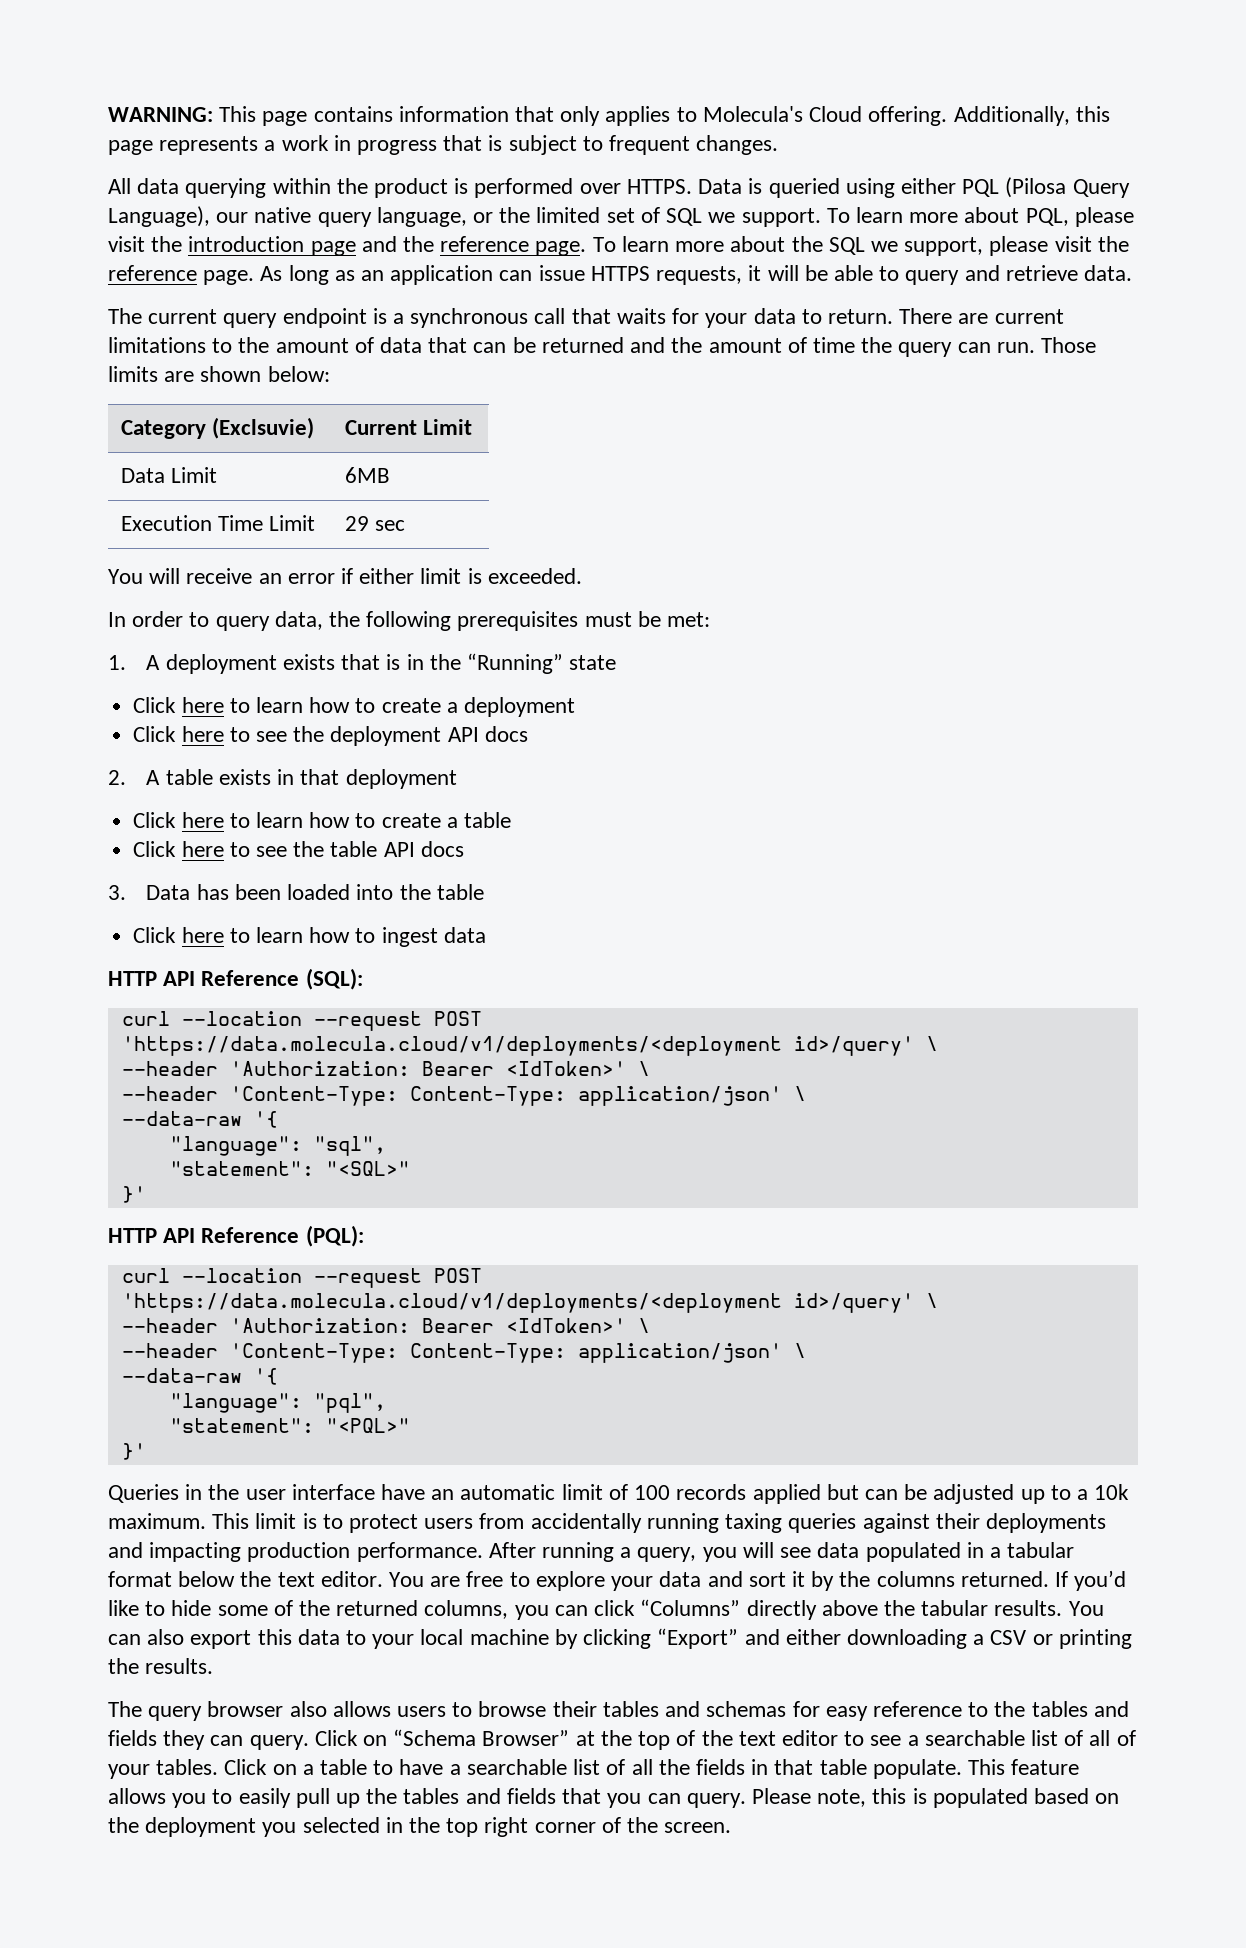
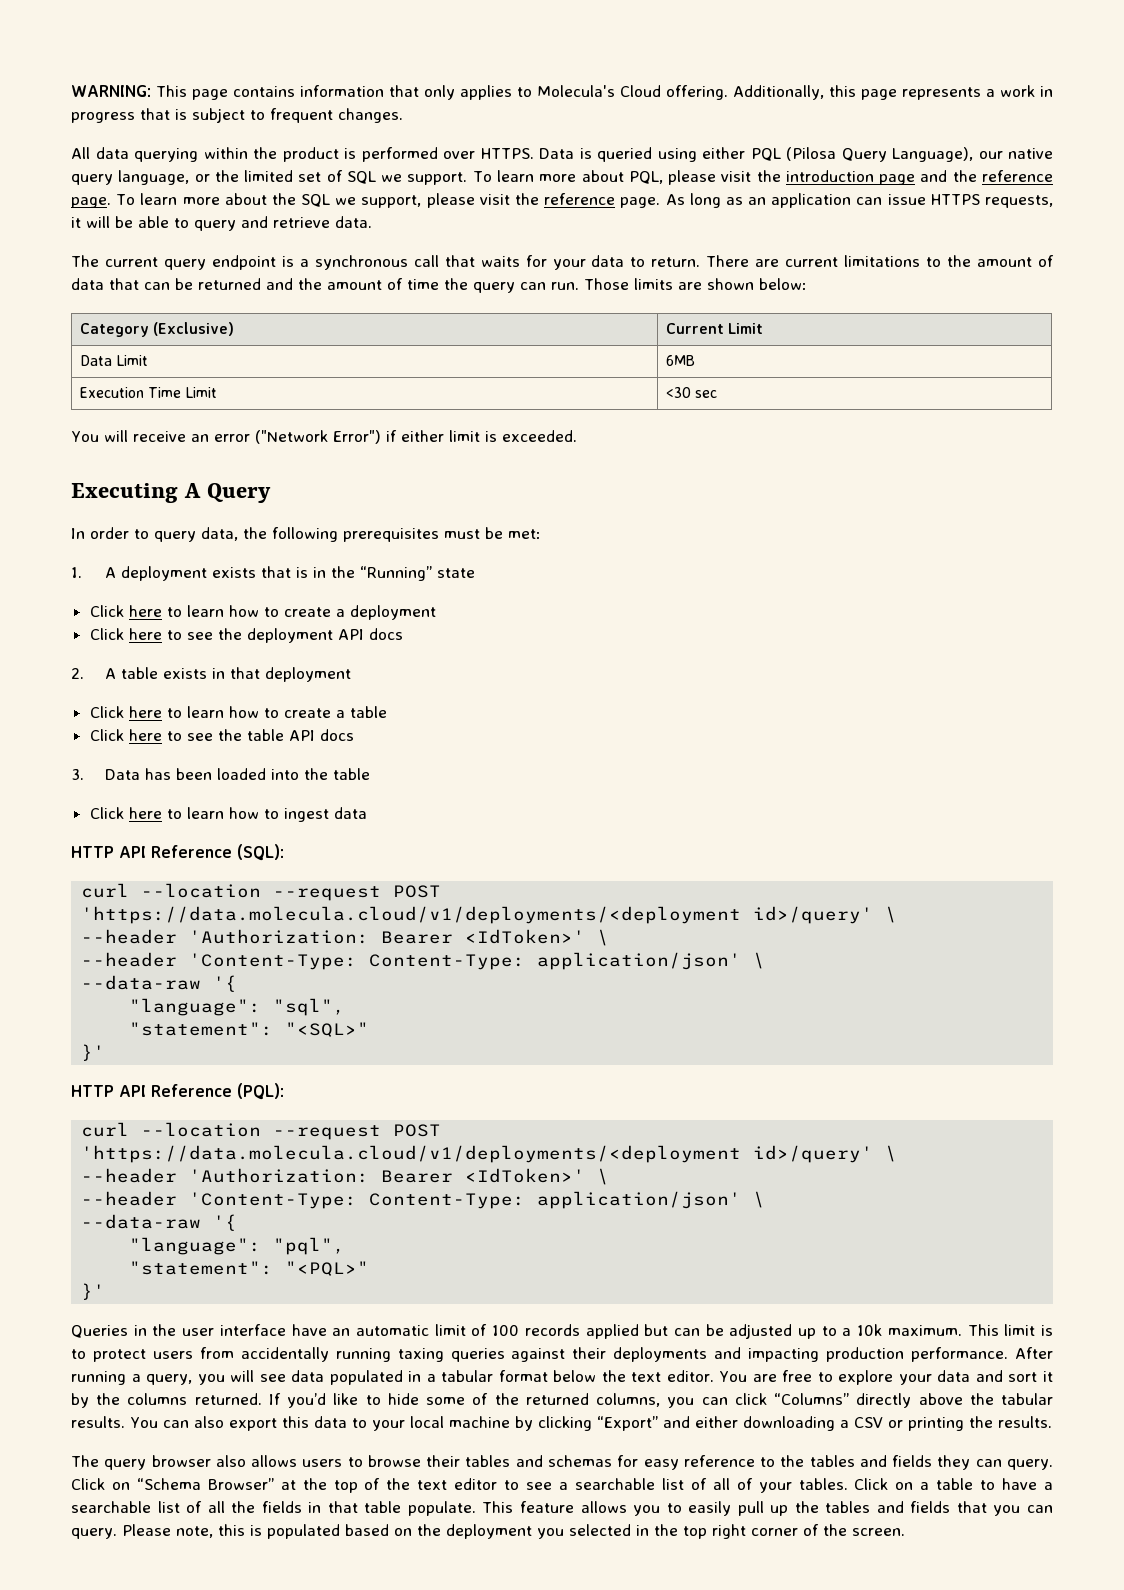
[212,417,315,439] (Exclsuvie) -> [153,322,235,336] (Exclusive)
[344,516,369,531] 29 -> [665,387,691,398] <30
(335, 578) none -> [254,430,381,444] ("Network Error")
(582, 576) none -> [71,483,271,503] // Executing A Query

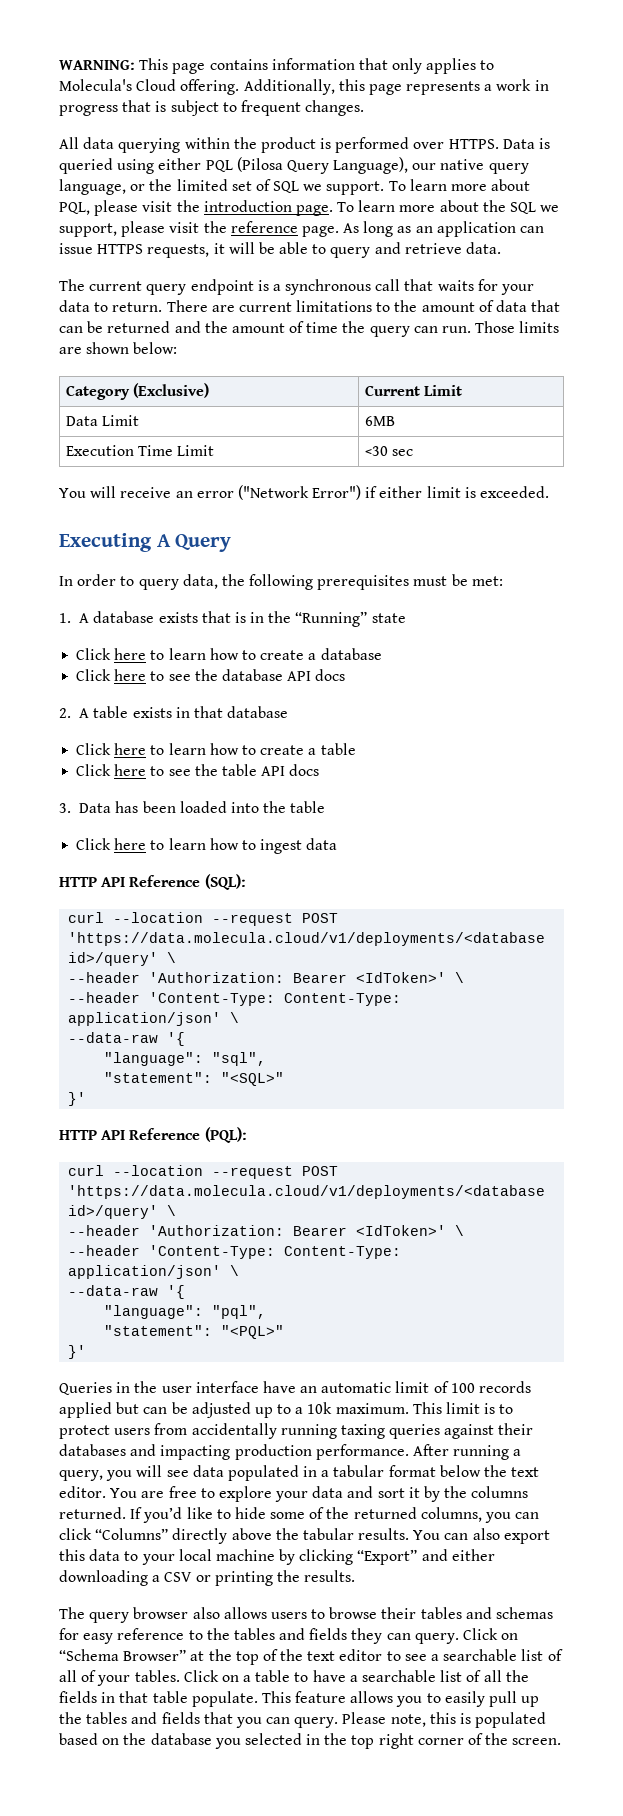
[879,170,1053,185] page and the reference -> (292, 206) none
[120,566,207,581] deployment -> [93,611,155,623] database
[349,605,436,620] [89,628,333,643] deployment // Click here to see the deployment -> [320,648,382,660] [76,669,283,681] database // Click here to see the database
[264,667,351,682] deployment -> [227,706,289,718] database
[81,906,742,924] 'https://data.molecula.cloud/v1/deployments/<deployment -> [68,932,546,946] 'https://data.molecula.cloud/v1/deployments/<database
[81,1145,742,1163] 'https://data.molecula.cloud/v1/deployments/<deployment -> [68,1185,546,1199] 'https://data.molecula.cloud/v1/deployments/<database
[613,1347,708,1362] deployments -> [59,1444,126,1456] databases
[446,1524,532,1539] deployment -> [150,1733,212,1745] database

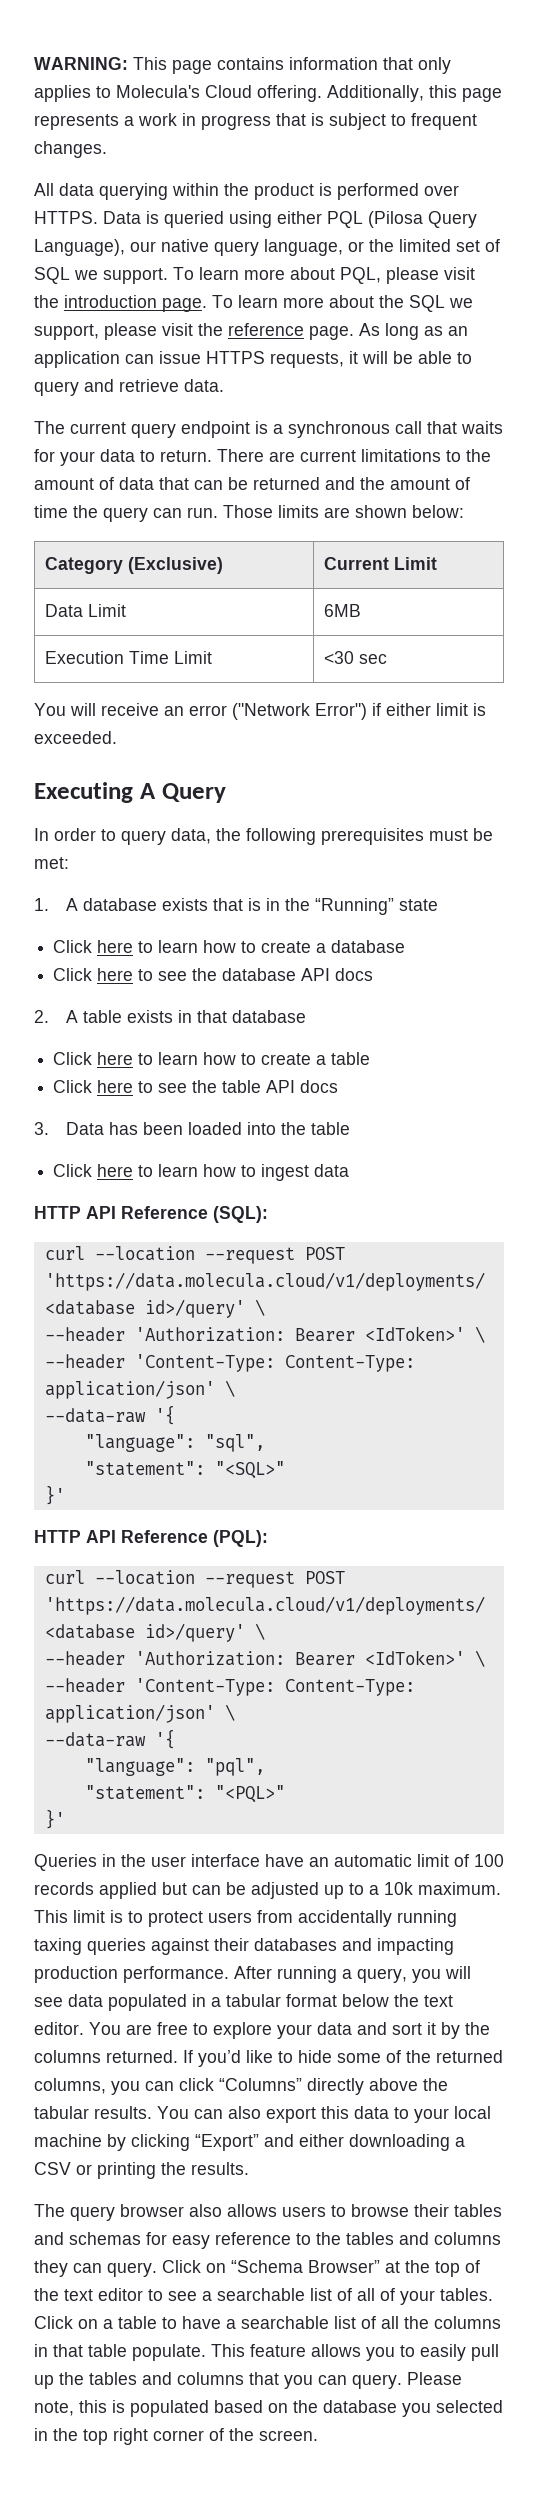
[309,1628,348,1640] fields -> [434,2232,501,2245] columns
[59,1691,97,1703] fields -> [434,2316,501,2329] columns
[161,1712,200,1724] fields -> [177,2372,244,2385] columns

